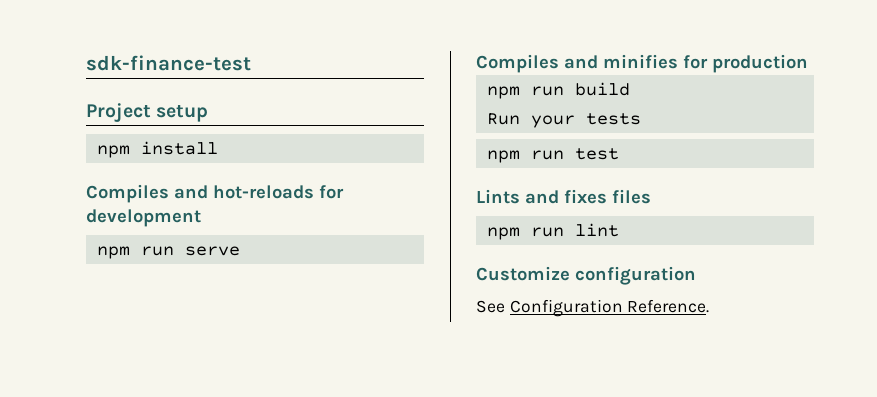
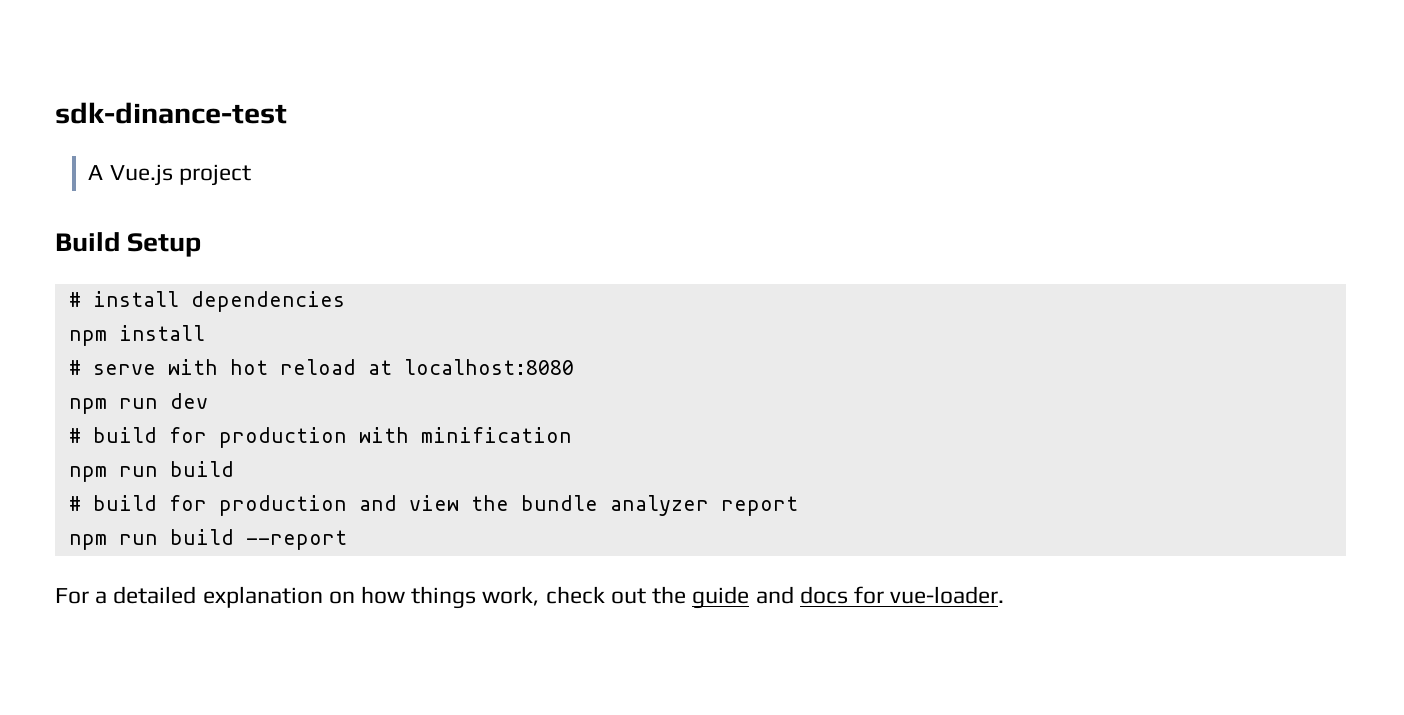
[86,55,251,71] [86,103,209,122] [96,141,218,158] [86,184,344,203] [86,209,201,227] [96,246,240,259] [476,54,808,73] sdk-finance-test // Project setup // npm install // Compiles and hot-reloads for development // npm run serve // Compiles and minifies for production -> [55,102,287,124] [88,164,251,186] [55,232,202,257] [68,291,345,312] [68,325,205,346] [68,359,574,375] [68,393,208,414] [68,427,572,448] sdk-dinance-test // A Vue.js project // Build Setup // # install dependencies // npm install // # serve with hot reload at localhost:8080 // npm run dev // # build for production with minification
[486,113,641,128] [486,148,619,163] [476,189,651,204] [486,223,619,240] [476,266,696,285] [476,299,710,317] Run your tests // npm run test // Lints and fixes files // npm run lint // Customize configuration // See Configuration Reference. -> [68,495,798,516] [68,529,347,550] [55,586,1005,609] # build for production and view the bundle analyzer report // npm run build --report // For a detailed explanation on how things work, check out the guide and docs for vue-loader.

